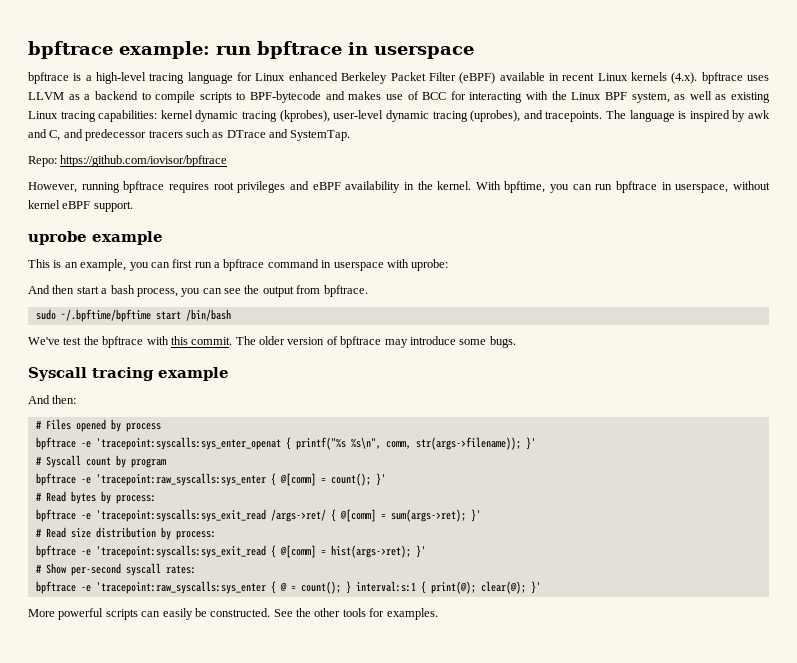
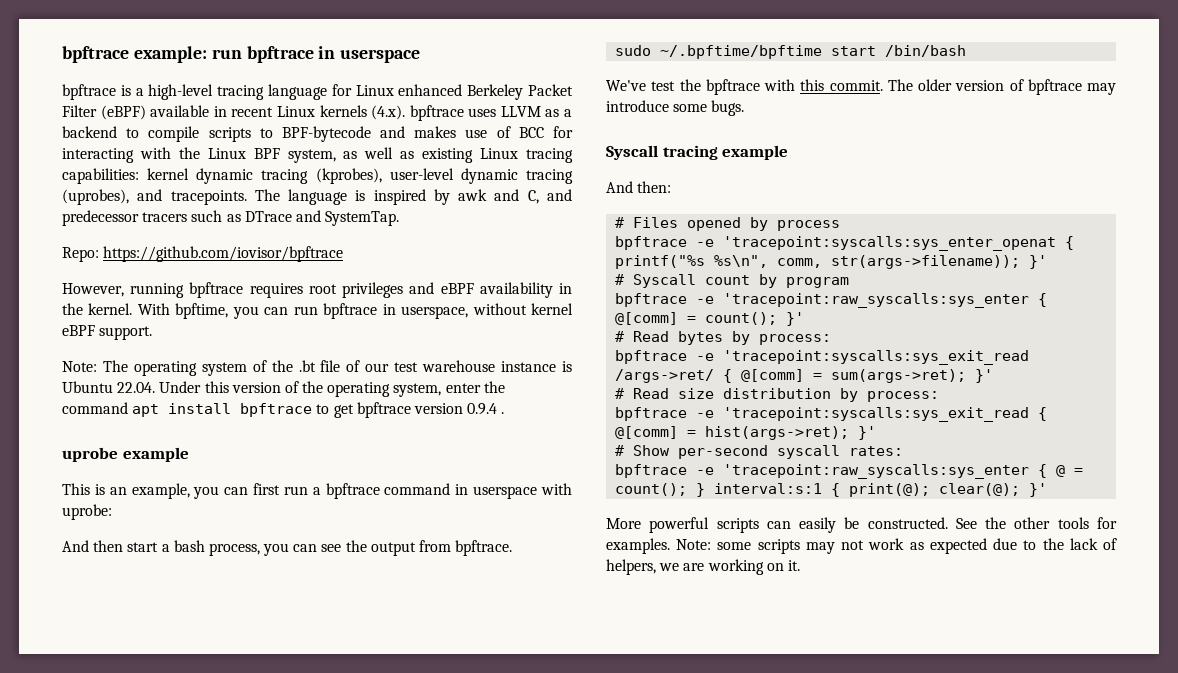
(133, 206) none -> [62,360,572,376] [62,381,505,397] [62,402,505,418] // Note: The operating system of the .bt file of our test warehouse instance is Ubuntu 22.04. Under this version of the operating system, enter the command apt install bpftrace to get bpftrace version 0.9.4 .
(438, 614) none -> [676,538,1117,554] [606,559,800,575] Note: some scripts may not work as expected due to the lack of helpers, we are working on it.

